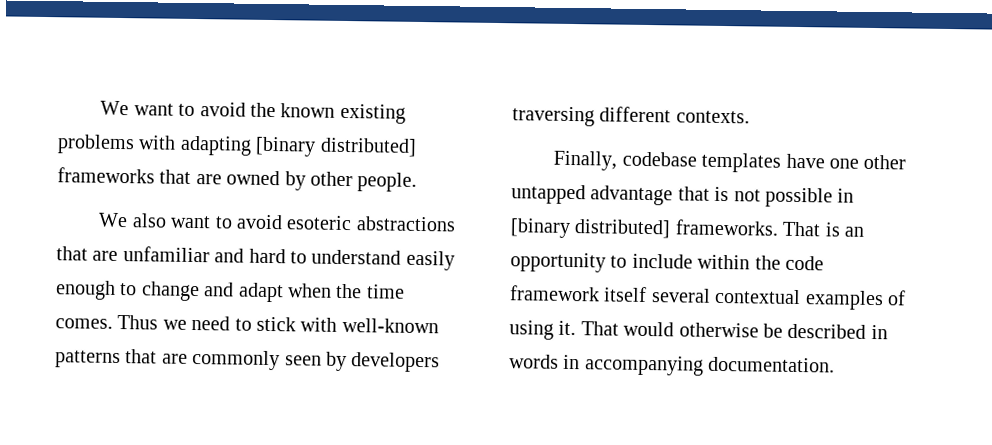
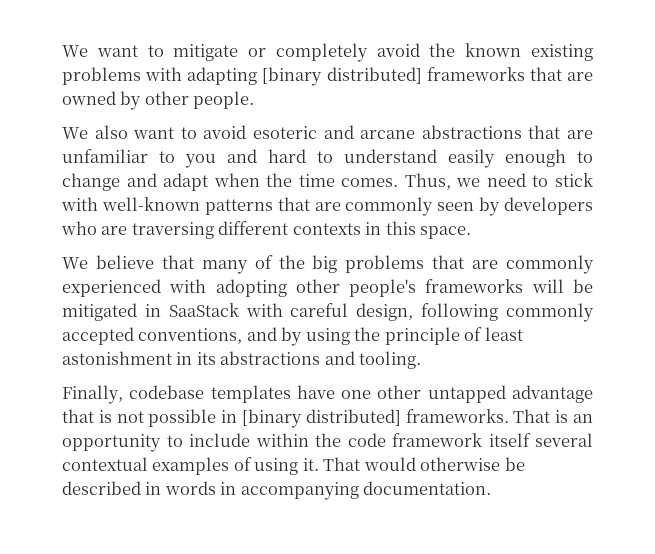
(196, 110) none -> [173,43,368,62] mitigate or completely
(353, 223) none -> [323,125,416,139] and arcane
(210, 254) none -> [159,151,216,168] to you
[117,314,159,330] Thus -> [404,173,451,190] Thus,
[512,106,750,127] traversing different contexts. -> [61,221,472,239] [62,255,594,274] [62,279,593,297] [62,303,594,322] [62,327,523,346] [62,351,422,369] who are traversing different contexts in this space. // We believe that many of the big problems that are commonly experienced with adopting other people's frameworks will be mitigated in SaaStack with careful design, following commonly accepted conventions, and by using the principle of least astonishment in its abstractions and tooling.

